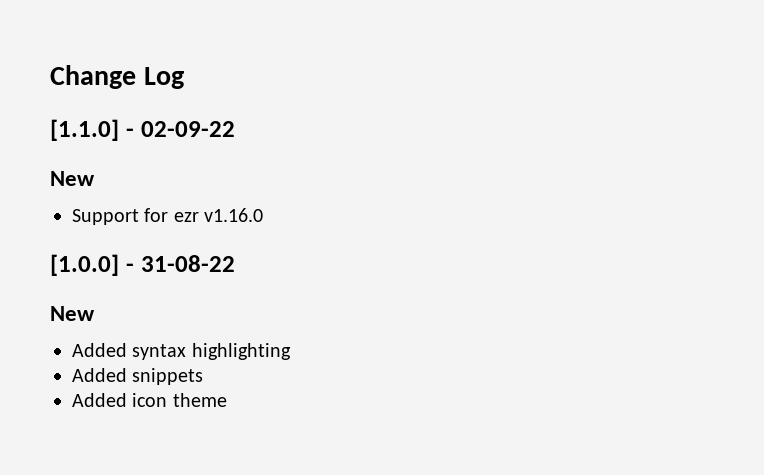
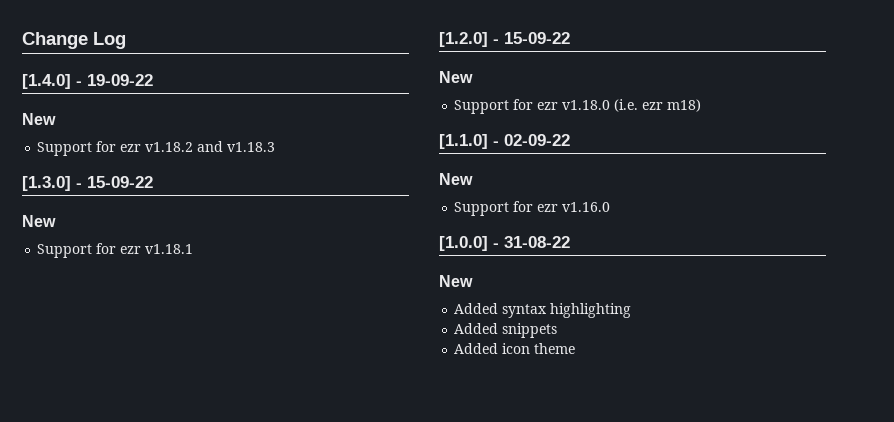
(184, 78) none -> [22,74,153,89] [22,113,56,125] [37,141,276,156] [22,176,153,191] [22,215,56,227] [37,243,194,258] [439,32,570,47] [439,71,473,83] [454,99,702,114] // [1.4.0] - 19-09-22 // New // Support for ezr v1.18.2 and v1.18.3 // [1.3.0] - 15-09-22 // New // Support for ezr v1.18.1 // [1.2.0] - 15-09-22 // New // Support for ezr v1.18.0 (i.e. ezr m18)

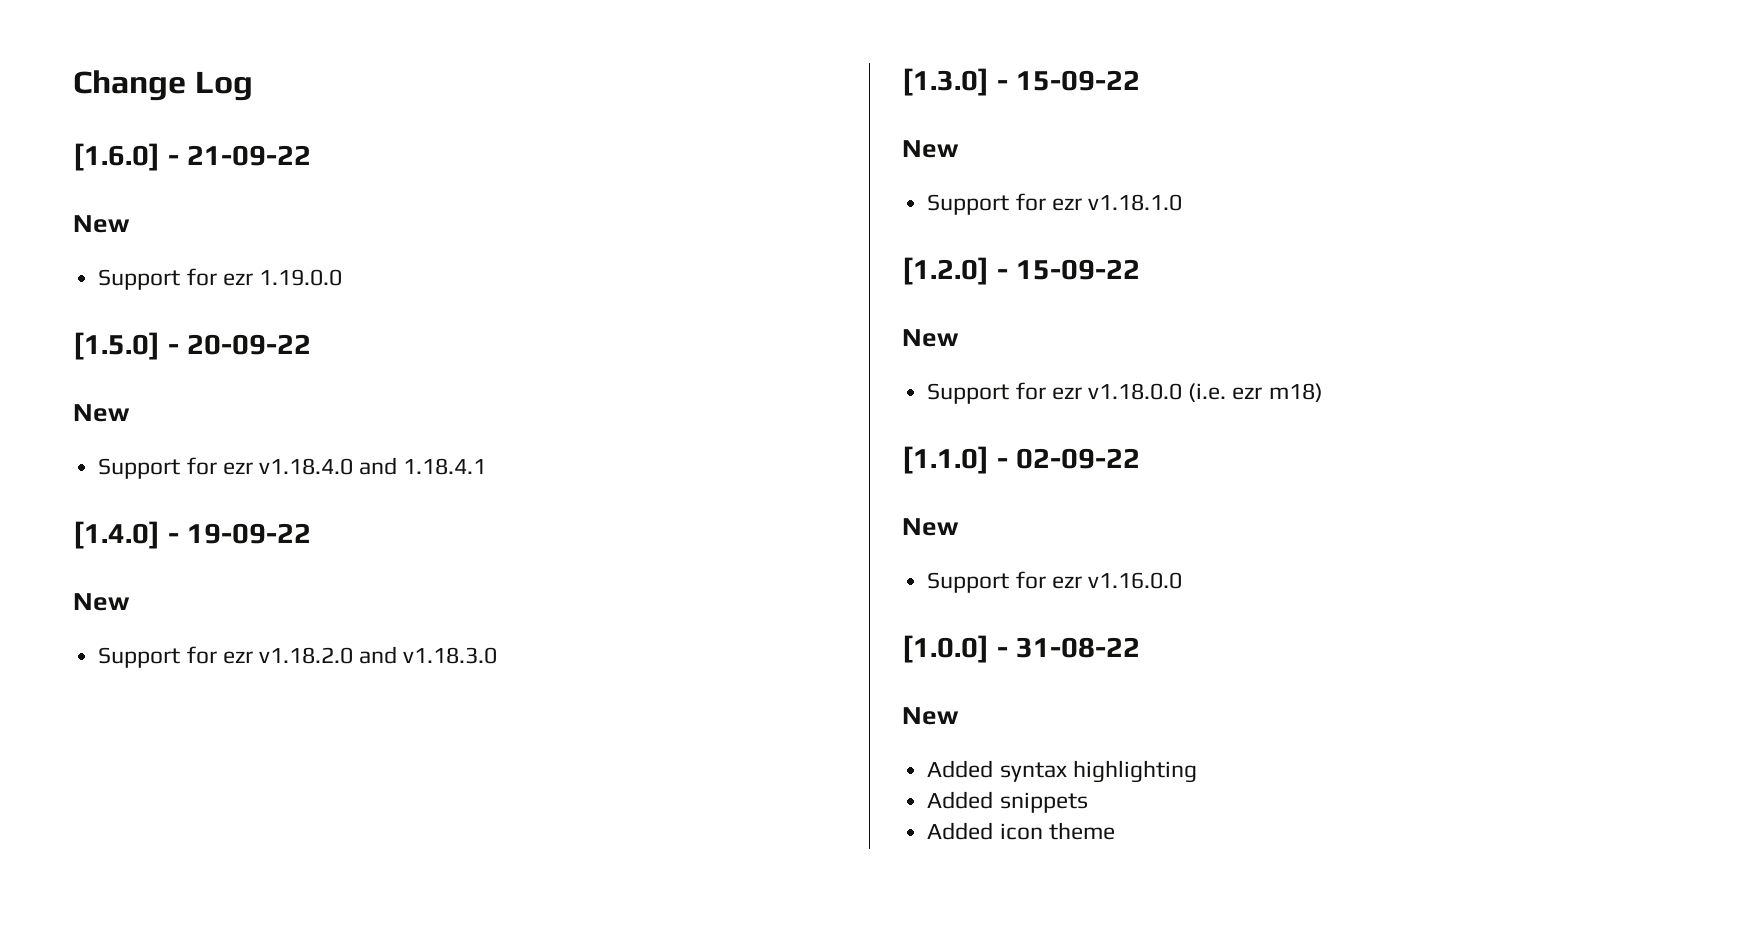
(126, 40) none -> [73,143,311,171] [73,215,130,233] [98,268,342,290] [73,332,311,360] [73,404,130,422] [98,457,487,479] // [1.6.0] - 21-09-22 // New // Support for ezr 1.19.0.0 // [1.5.0] - 20-09-22 // New // Support for ezr v1.18.4.0 and 1.18.4.1
[145,141,276,152] v1.18.2 and v1.18.3 -> [258,646,498,664] v1.18.2.0 and v1.18.3.0
[145,244,194,254] v1.18.1 -> [1087,194,1182,211] v1.18.1.0
[562,100,611,110] v1.18.0 -> [1087,383,1182,400] v1.18.0.0
[562,202,611,212] v1.16.0 -> [1087,572,1182,589] v1.16.0.0

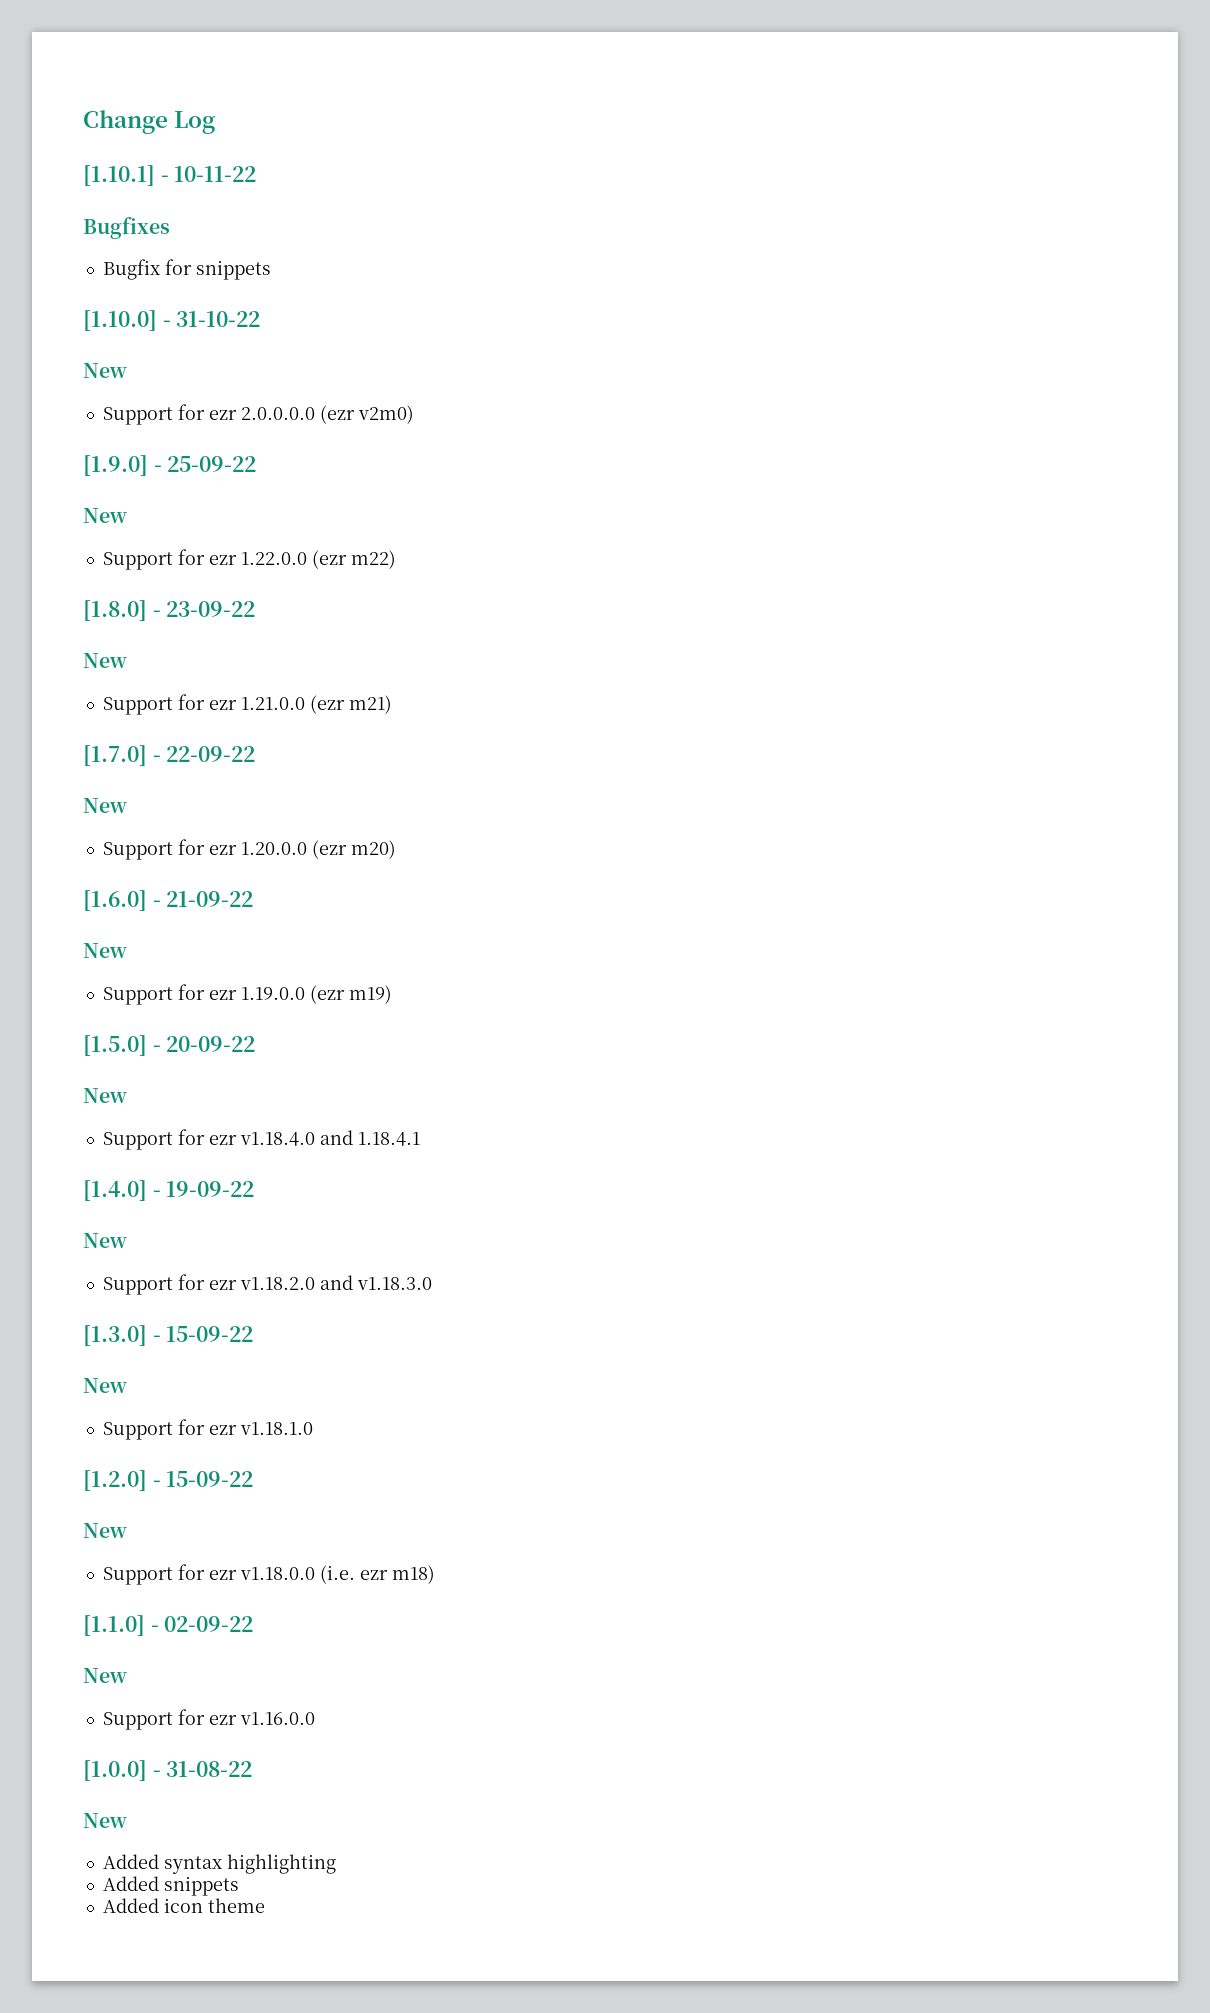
(253, 86) none -> [83,165,257,186] [83,217,170,239] [102,259,271,280] [83,310,261,331] [83,363,127,378] [102,404,414,425] [83,455,257,476] [83,508,127,523] [102,549,396,570] [83,600,256,621] [83,653,127,668] [102,694,392,715] [83,745,256,766] [83,798,127,813] [102,839,396,860] // [1.10.1] - 10-11-22 // Bugfixes // Bugfix for snippets // [1.10.0] - 31-10-22 // New // Support for ezr 2.0.0.0.0 (ezr v2m0) // [1.9.0] - 25-09-22 // New // Support for ezr 1.22.0.0 (ezr m22) // [1.8.0] - 23-09-22 // New // Support for ezr 1.21.0.0 (ezr m21) // [1.7.0] - 22-09-22 // New // Support for ezr 1.20.0.0 (ezr m20)
(342, 277) none -> [309,985,392,1004] (ezr m19)

